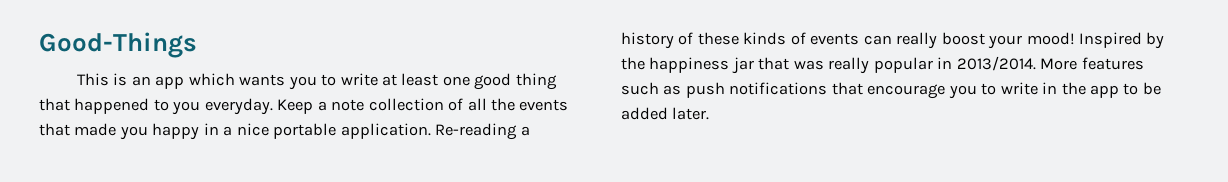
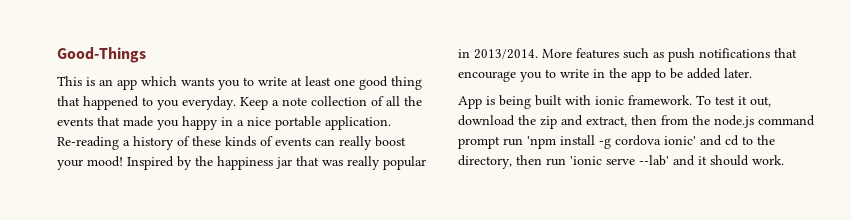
(710, 113) none -> [458,95,771,109] [458,115,815,129] [458,135,775,149] [458,155,784,169] // App is being built with ionic framework. To test it out, download the zip and extract, then from the node.js command prompt run 'npm install -g cordova ionic' and cd to the directory, then run 'ionic serve --lab' and it should work.

